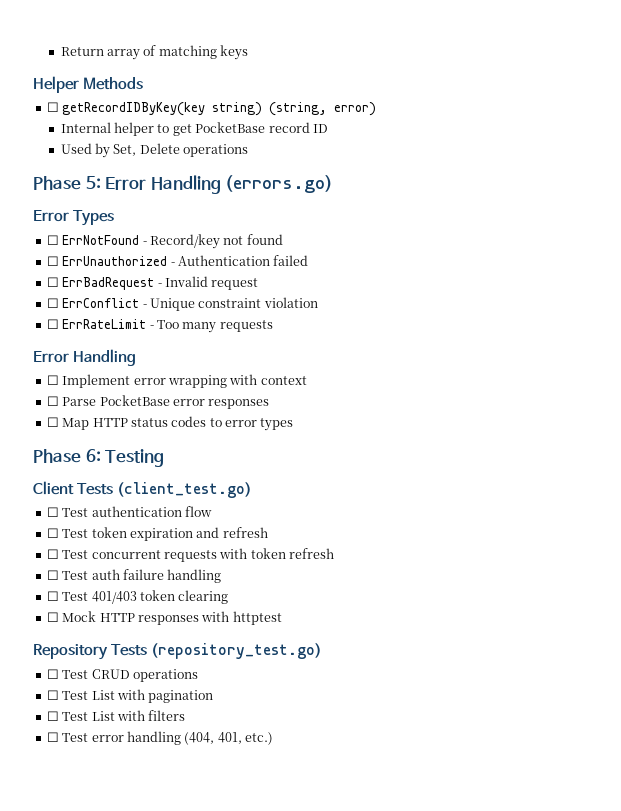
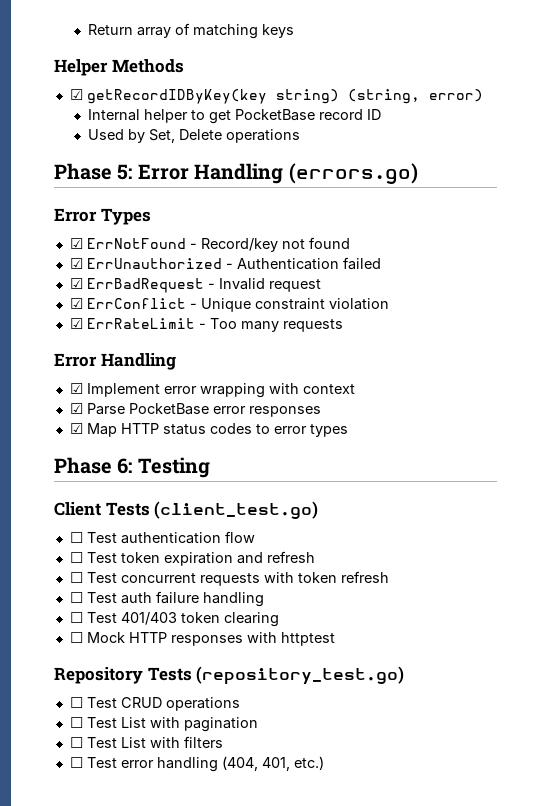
[46,102,59,112] ☐ -> [69,89,83,100] ☑
[46,235,59,245] ☐ -> [69,238,83,249] ☑
[46,256,59,266] ☐ -> [69,258,83,269] ☑
[46,277,59,287] ☐ -> [69,278,83,289] ☑
[46,298,59,308] ☐ -> [69,298,83,309] ☑
[46,319,59,329] ☐ -> [69,318,83,329] ☑
[46,375,59,385] ☐ -> [69,383,83,394] ☑
[46,396,59,406] ☐ -> [69,403,83,414] ☑
[46,417,59,427] ☐ -> [69,423,83,434] ☑

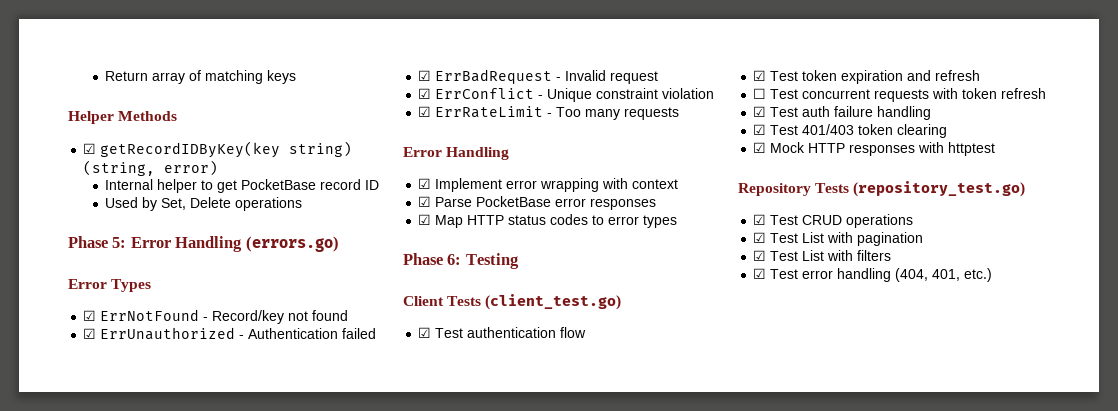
[69,532,83,543] ☐ -> [418,327,432,338] ☑
[69,552,83,563] ☐ -> [753,70,767,81] ☑
[69,592,83,603] ☐ -> [753,106,767,117] ☑
[69,612,83,623] ☐ -> [753,124,767,135] ☑
[69,632,83,643] ☐ -> [753,142,767,153] ☑
[69,697,83,708] ☐ -> [753,214,767,225] ☑
[69,717,83,728] ☐ -> [753,232,767,243] ☑
[69,737,83,748] ☐ -> [753,250,767,261] ☑
[69,757,83,768] ☐ -> [753,268,767,279] ☑

